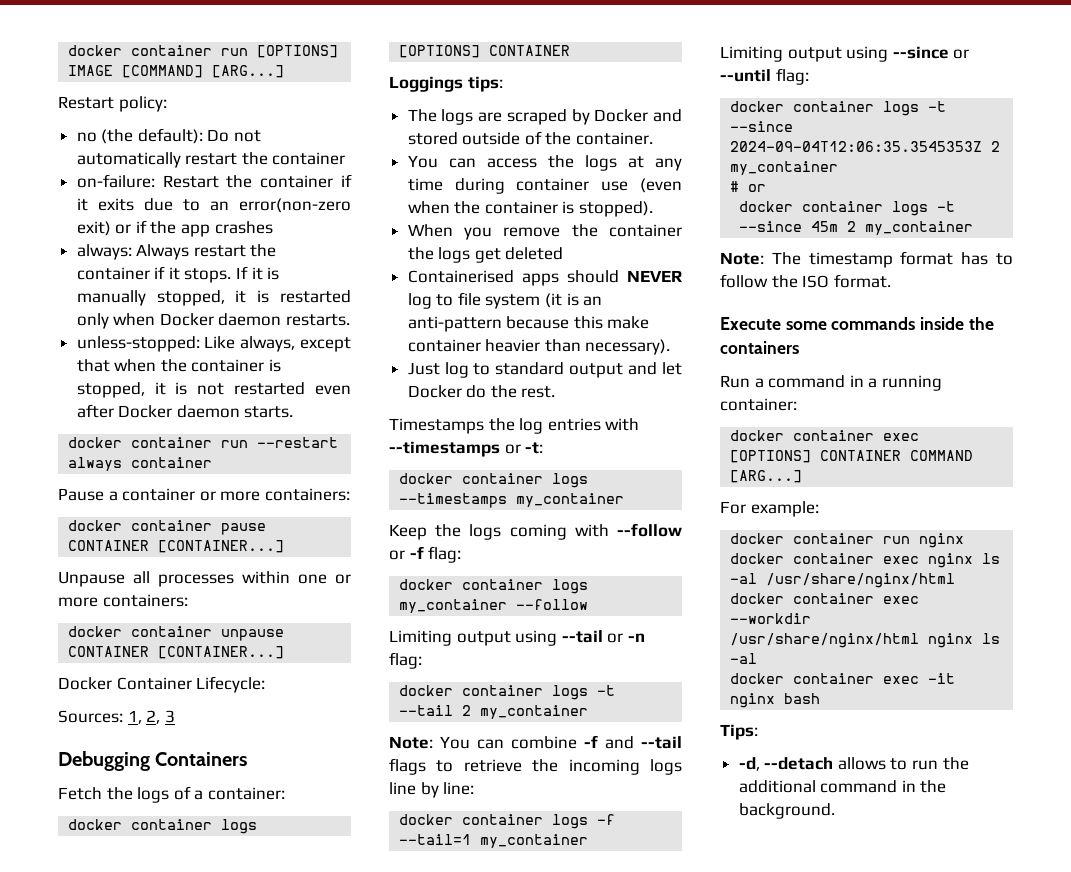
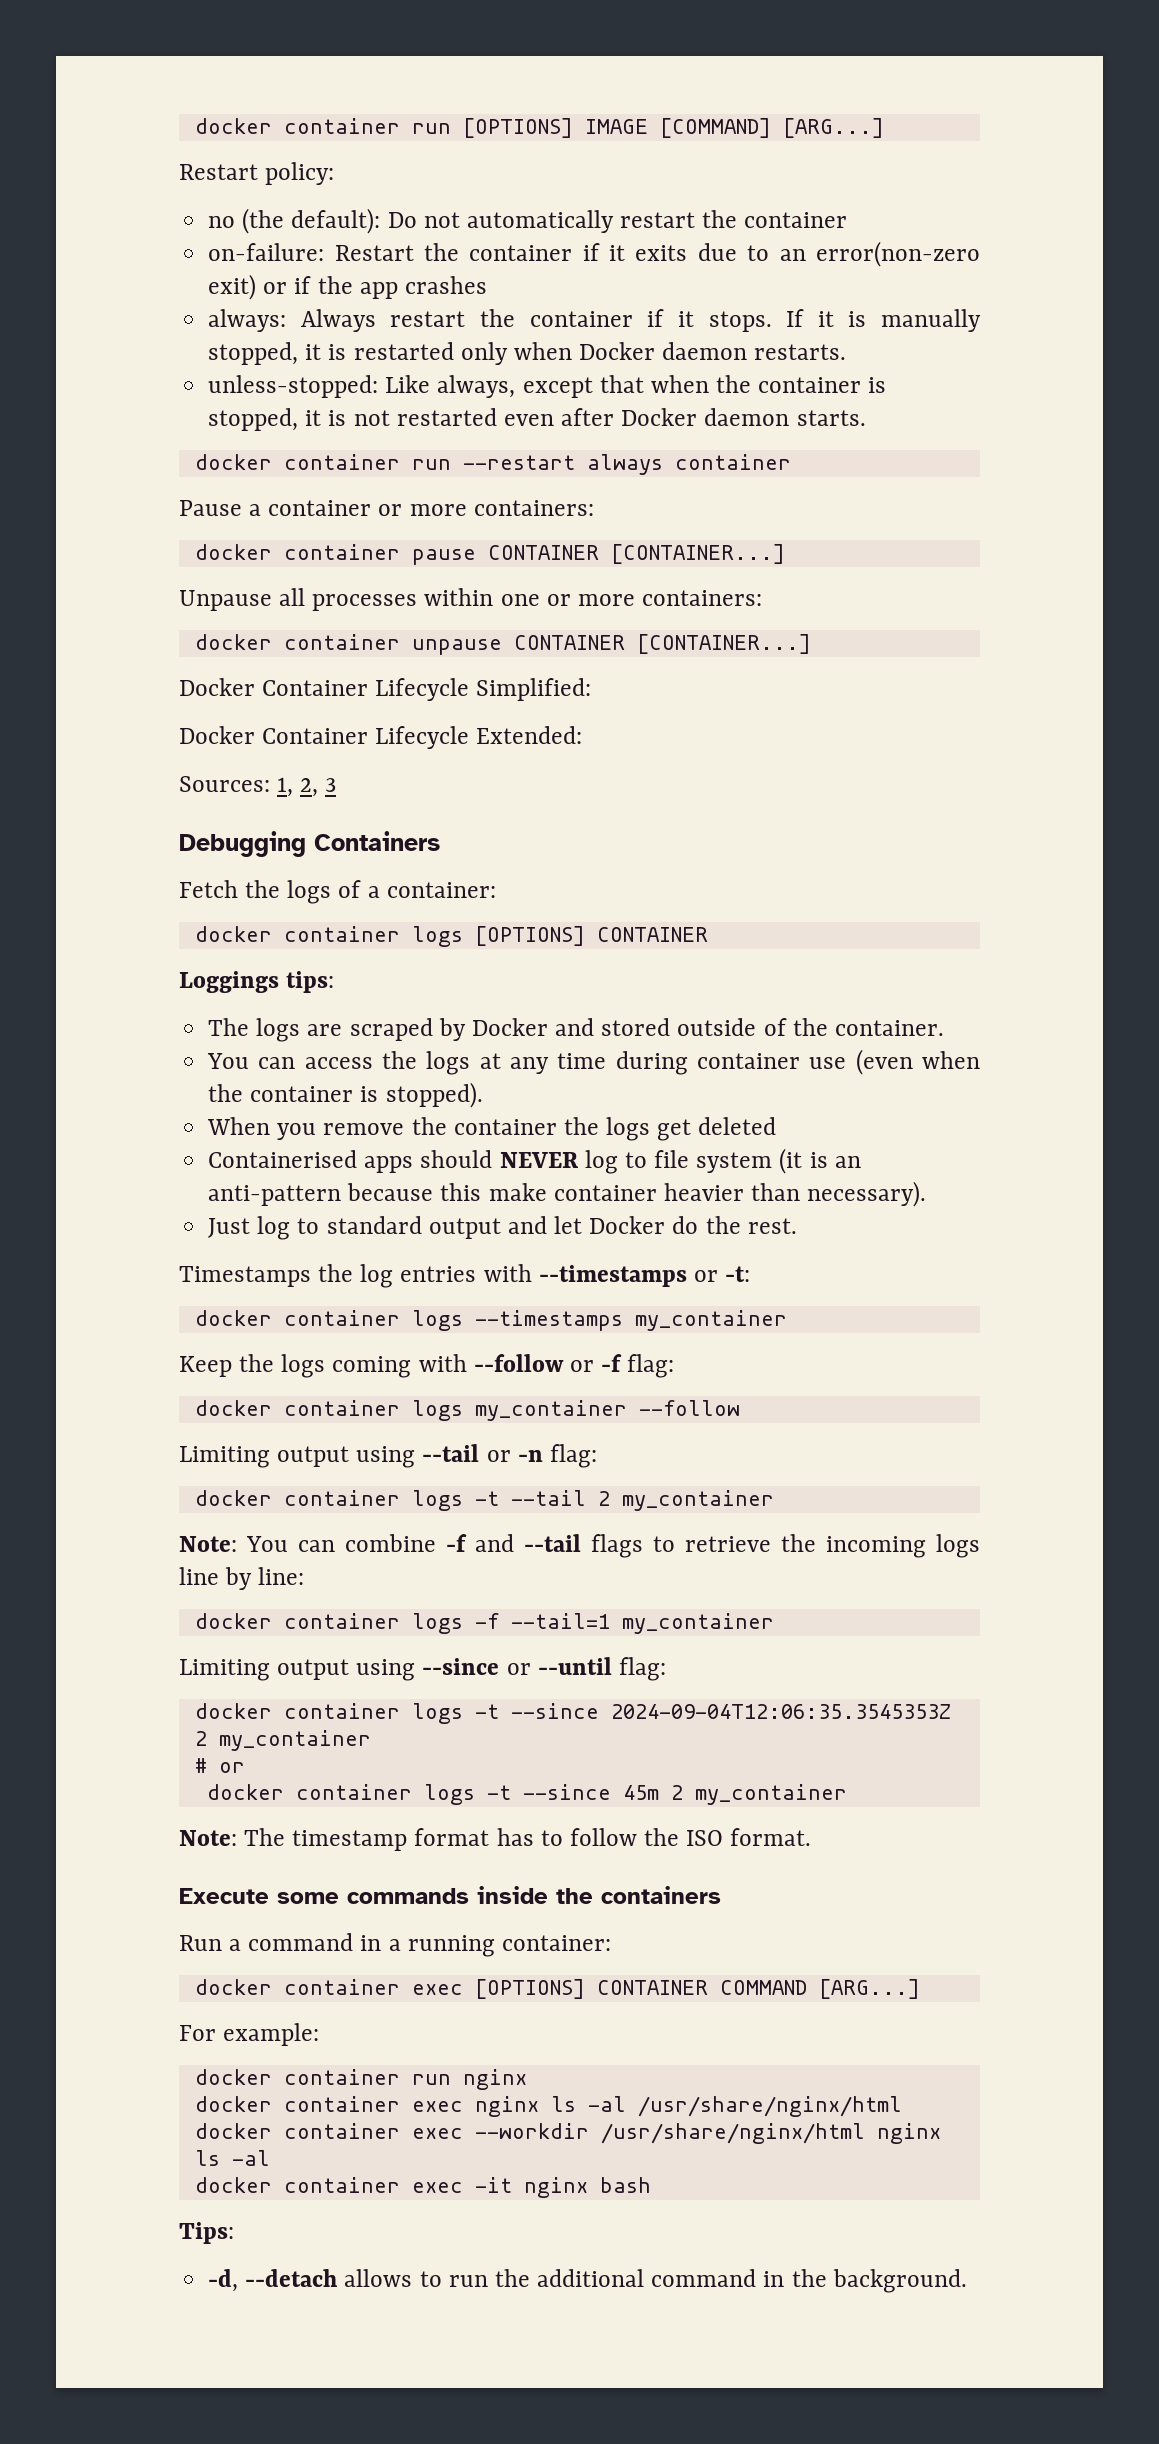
[196,676,266,693] Lifecycle: -> [375,678,592,701] [179,726,583,749] Lifecycle Simplified: // Docker Container Lifecycle Extended:

